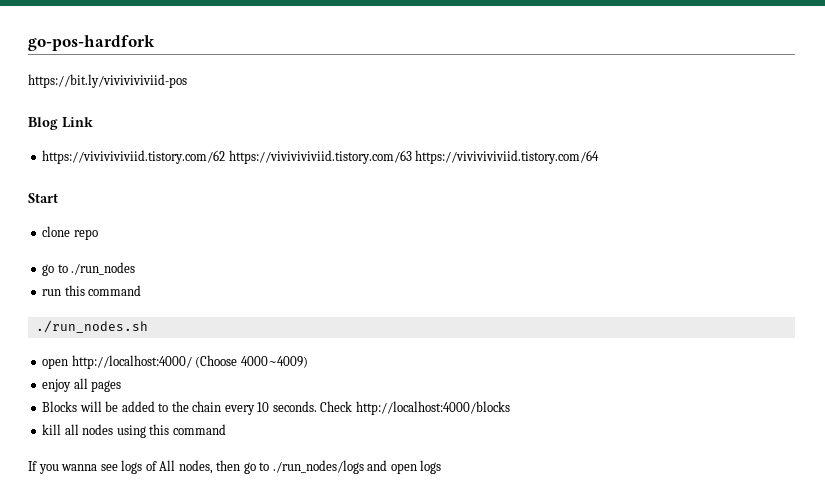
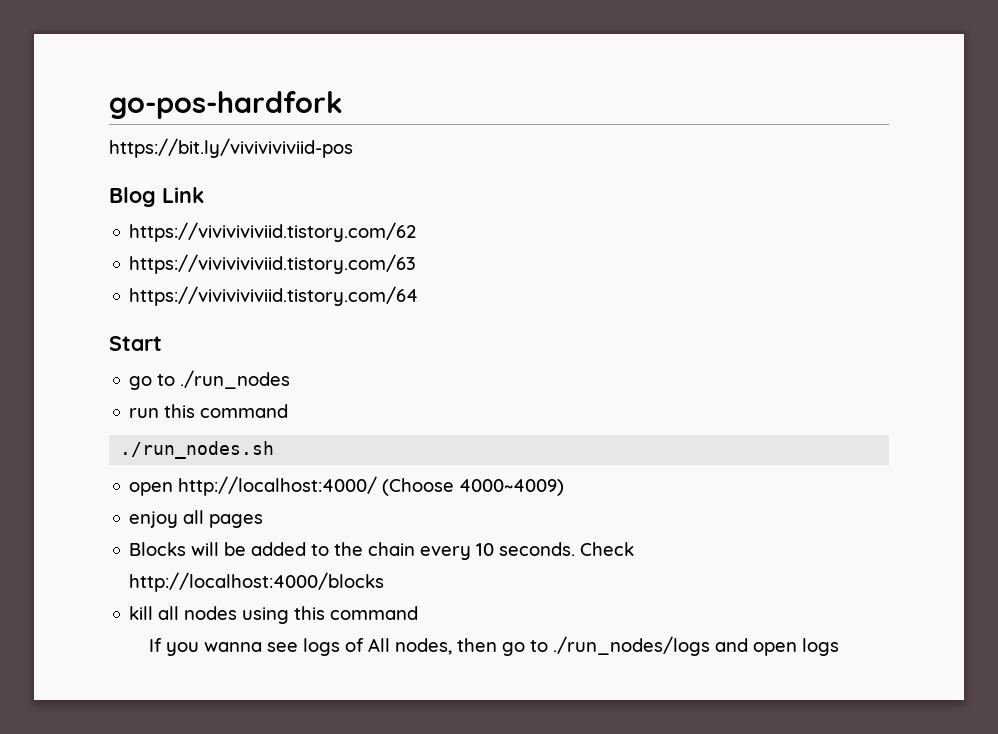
(226, 157) none -> (417, 232) //
(412, 157) none -> (417, 264) //
[42,226,98,240] // clone repo -> (162, 343) none

